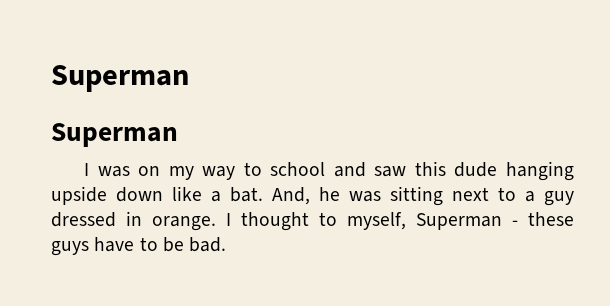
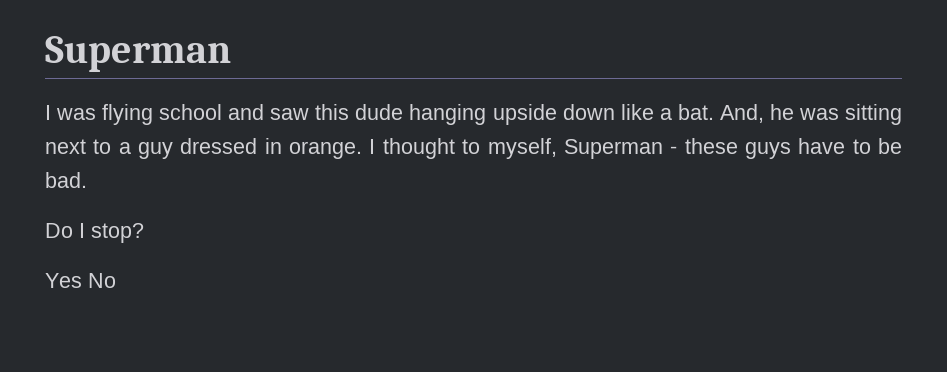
[51,65,189,92] [51,123,178,147] Superman // Superman -> [45,36,231,72] Superman
[138,162,262,180] on my way to -> [102,104,154,125] flying
(227, 244) none -> [45,223,144,243] [45,273,116,288] // Do I stop? // Yes No

